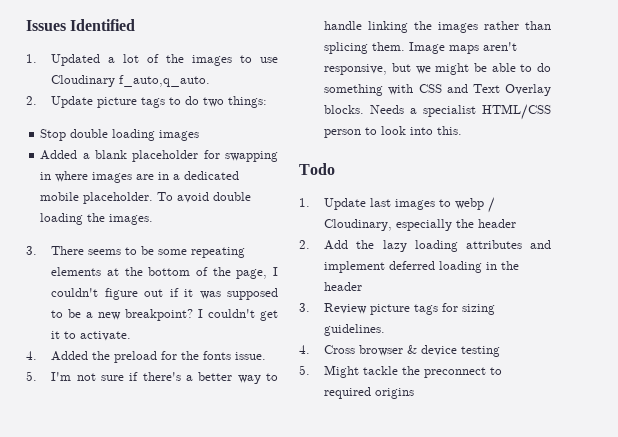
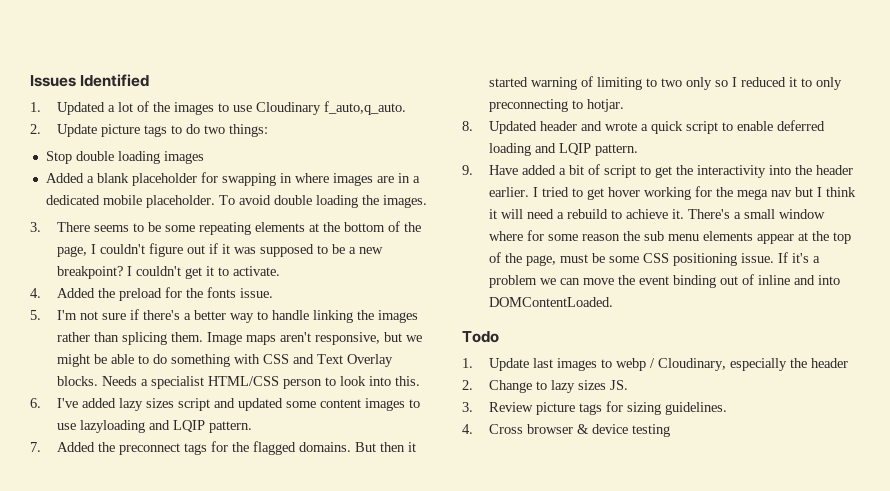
(463, 130) none -> [30,398,420,411] [56,420,252,433] [30,441,416,455] [488,76,842,90] [488,99,624,112] [462,120,825,134] [488,143,638,156] [462,164,853,178] [488,186,856,200] [488,209,825,219] [488,230,851,244] [488,252,820,266] [488,274,840,288] [488,297,613,307] // 6. I've added lazy sizes script and updated some content images to use lazyloading and LQIP pattern. // 7. Added the preconnect tags for the flagged domains. But then it started warning of limiting to two only so I reduced it to only preconnecting to hotjar. // 8. Updated header and wrote a quick script to enable deferred loading and LQIP pattern. // 9. Have added a bit of script to get the interactivity into the header earlier. I tried to get hover working for the mega nav but I think it will need a rebuild to achieve it. There's a small window where for some reason the sub menu elements appear at the top of the page, must be some CSS positioning issue. If it's a problem we can move the event binding out of inline and into DOMContentLoaded.
[324,240,551,252] [324,261,520,273] [324,282,363,291] Add the lazy loading attributes and implement deferred loading in the header -> [488,380,628,393] Change to lazy sizes JS.
[299,365,503,378] [324,387,415,399] // 5. Might tackle the preconnect to required origins -> (670, 430) none

